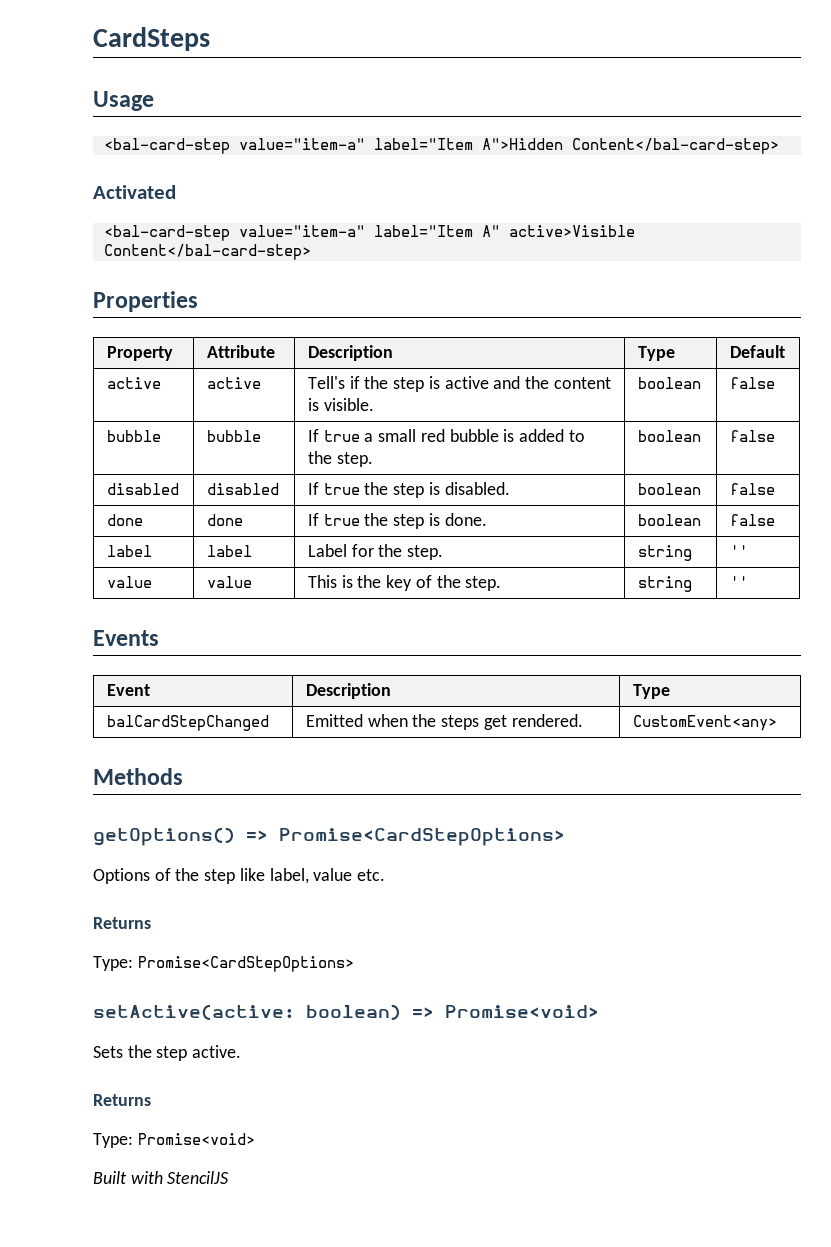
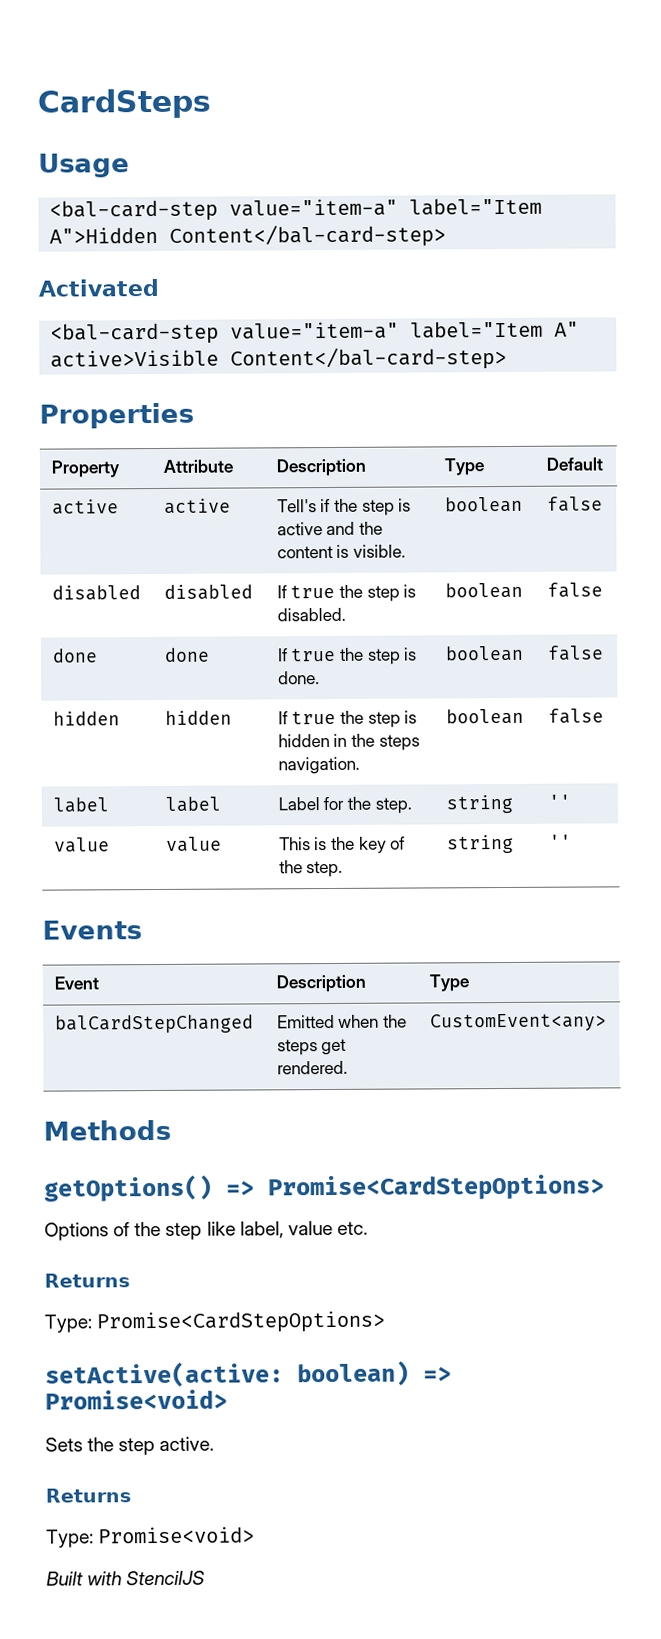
[106,430,161,442] [206,430,261,442] [307,429,585,442] [307,451,373,467] [637,430,701,442] [729,430,775,442] // bubble | bubble | If true a small red bubble is added to the step. | boolean | false -> (603, 504) none
(775, 520) none -> [52,711,120,726] [164,710,232,725] [277,710,418,728] [277,733,420,751] [277,756,360,775] [445,708,524,725] [547,708,604,724] // hidden | hidden | If true the step is hidden in the steps navigation. | boolean | false

